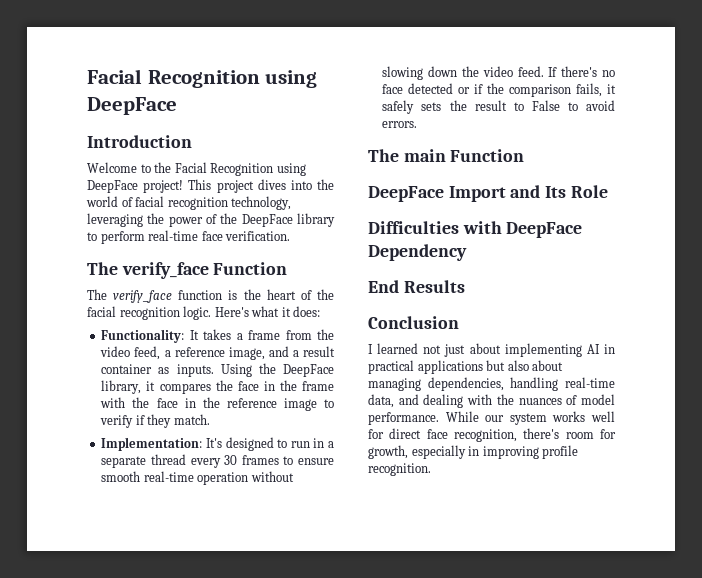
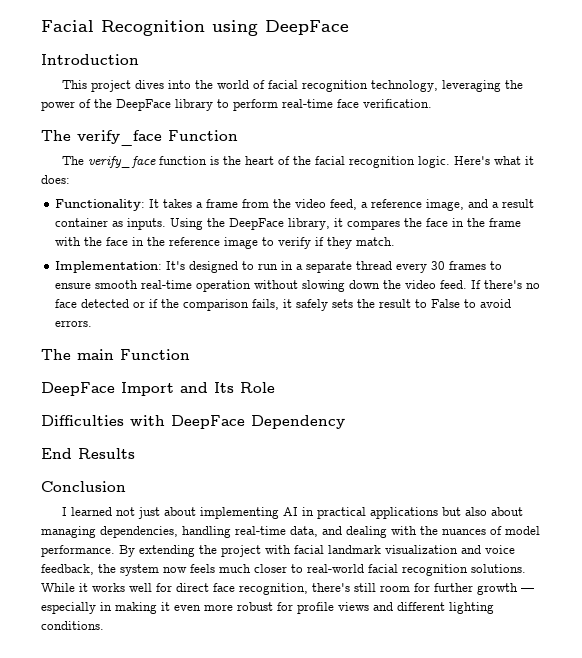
[87,162,306,176] [87,180,184,193] Welcome to the Facial Recognition using DeepFace project! -> (139, 59) none
[445,411,547,425] While our system -> [119,545,515,557] [41,564,526,576] [41,583,88,592] By extending the project with facial landmark visualization and voice feedback, the system now feels much closer to real-world facial recognition solutions. While it
(560, 433) none -> [354,583,376,592] still
[368,445,579,459] [368,463,431,476] growth, especially in improving profile recognition. -> [434,583,534,595] [41,602,494,614] [41,621,104,630] further growth — especially in making it even more robust for profile views and different lighting conditions.

